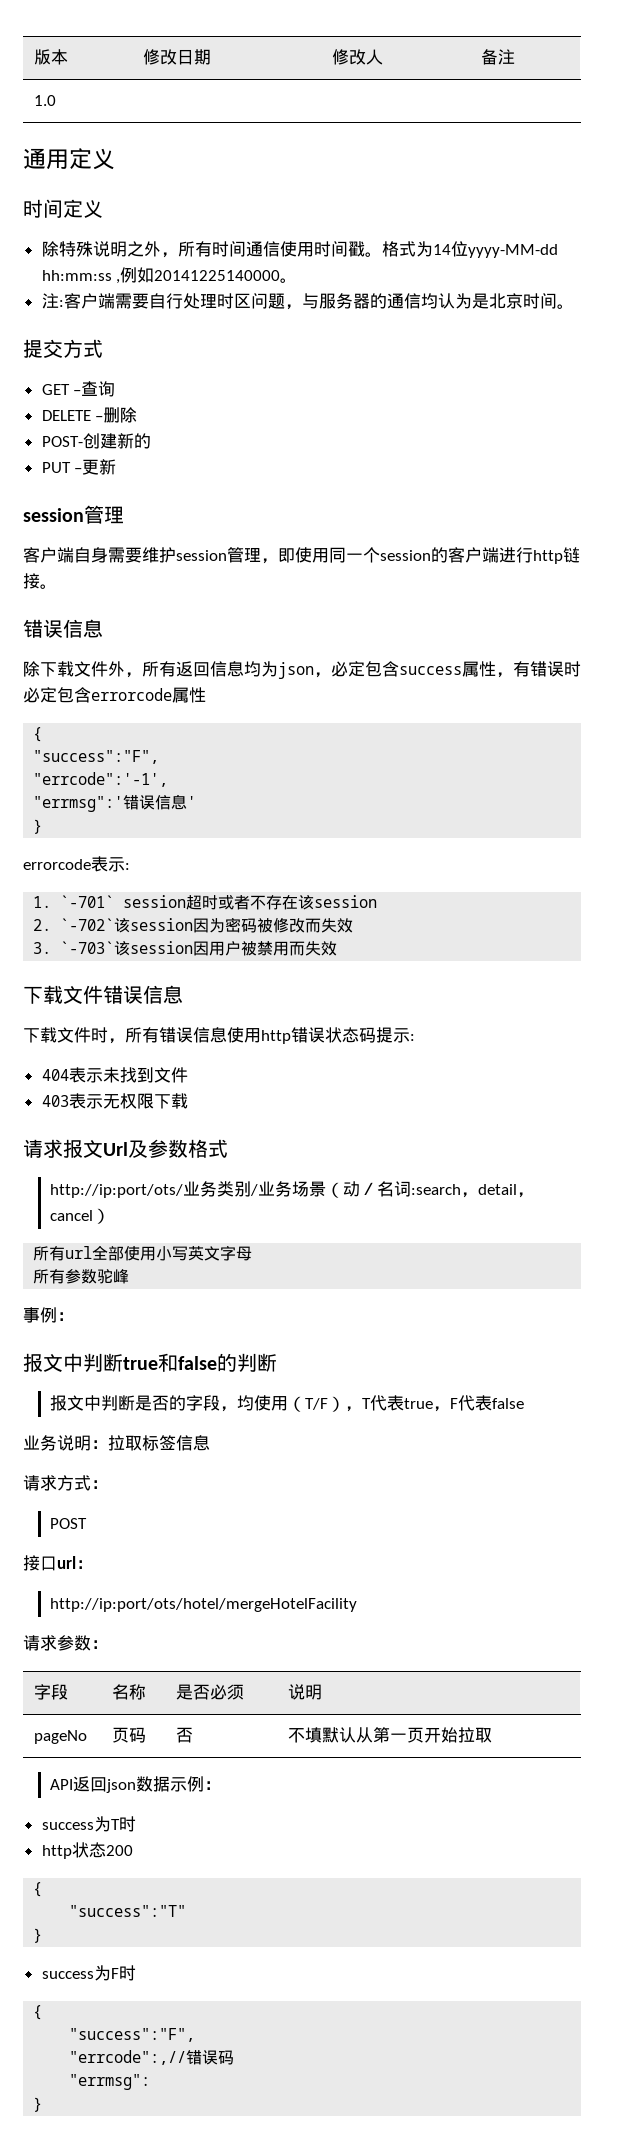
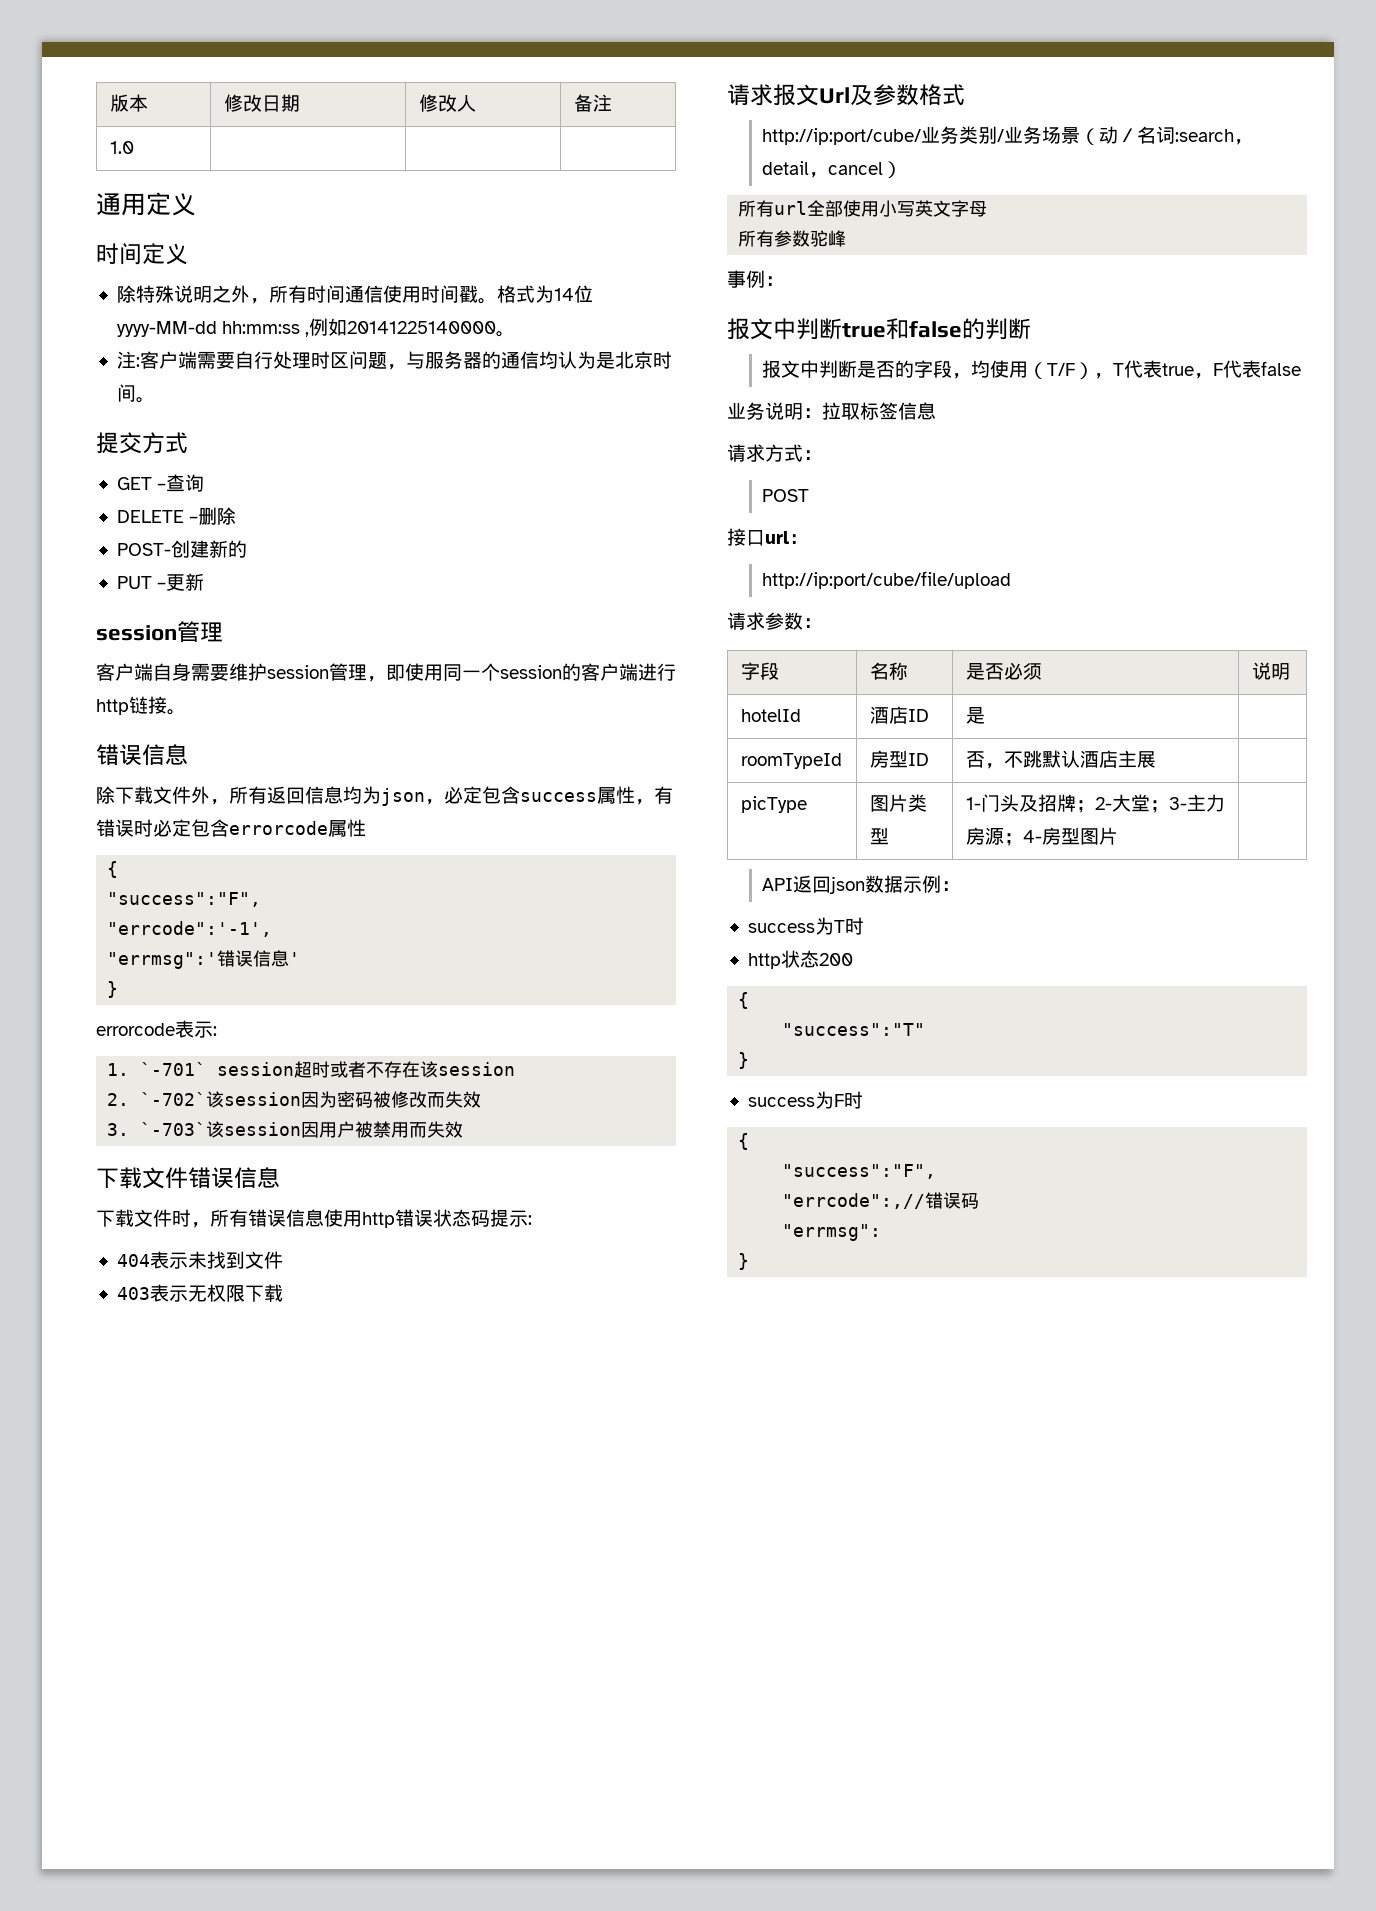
[50,1184,184,1198] http://ip:port/ots/ -> [762,128,922,145] http://ip:port/cube/
[50,1598,358,1612] http://ip:port/ots/hotel/mergeHotelFacility -> [762,571,1012,589] http://ip:port/cube/file/upload
[33,1730,87,1744] [111,1727,146,1743] [175,1727,193,1743] [287,1727,492,1743] pageNo | 页码 | 否 | 不填默认从第一页开始拉取 -> [740,709,801,722] [869,706,929,724] [965,707,985,724] [740,753,842,769] [869,750,929,768] [965,750,1156,769] [740,796,807,813] [869,794,927,812] [869,827,889,845] [965,794,1225,813] [965,827,1118,846] hotelId | 酒店ID | 是 | // roomTypeId | 房型ID | 否，不跳默认酒店主展 | // picType | 图片类型 | 1-门头及招牌；2-大堂；3-主力房源；4-房型图片 |

